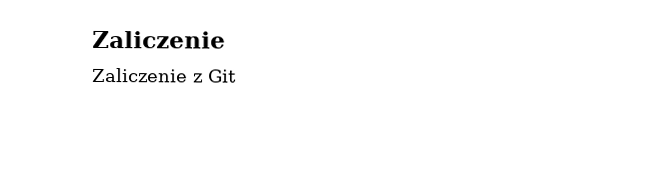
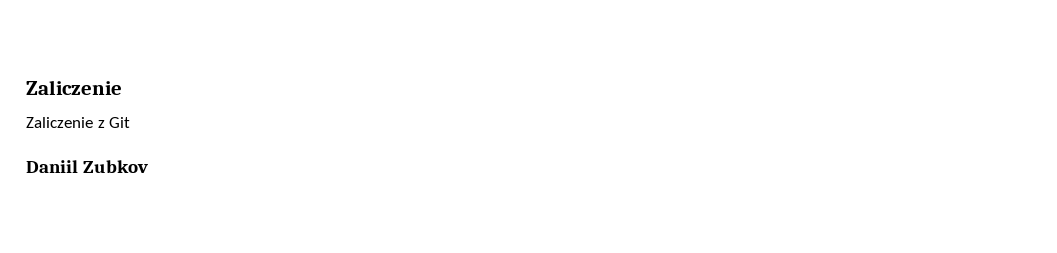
(237, 76) none -> [26,160,149,173] // Daniil Zubkov

